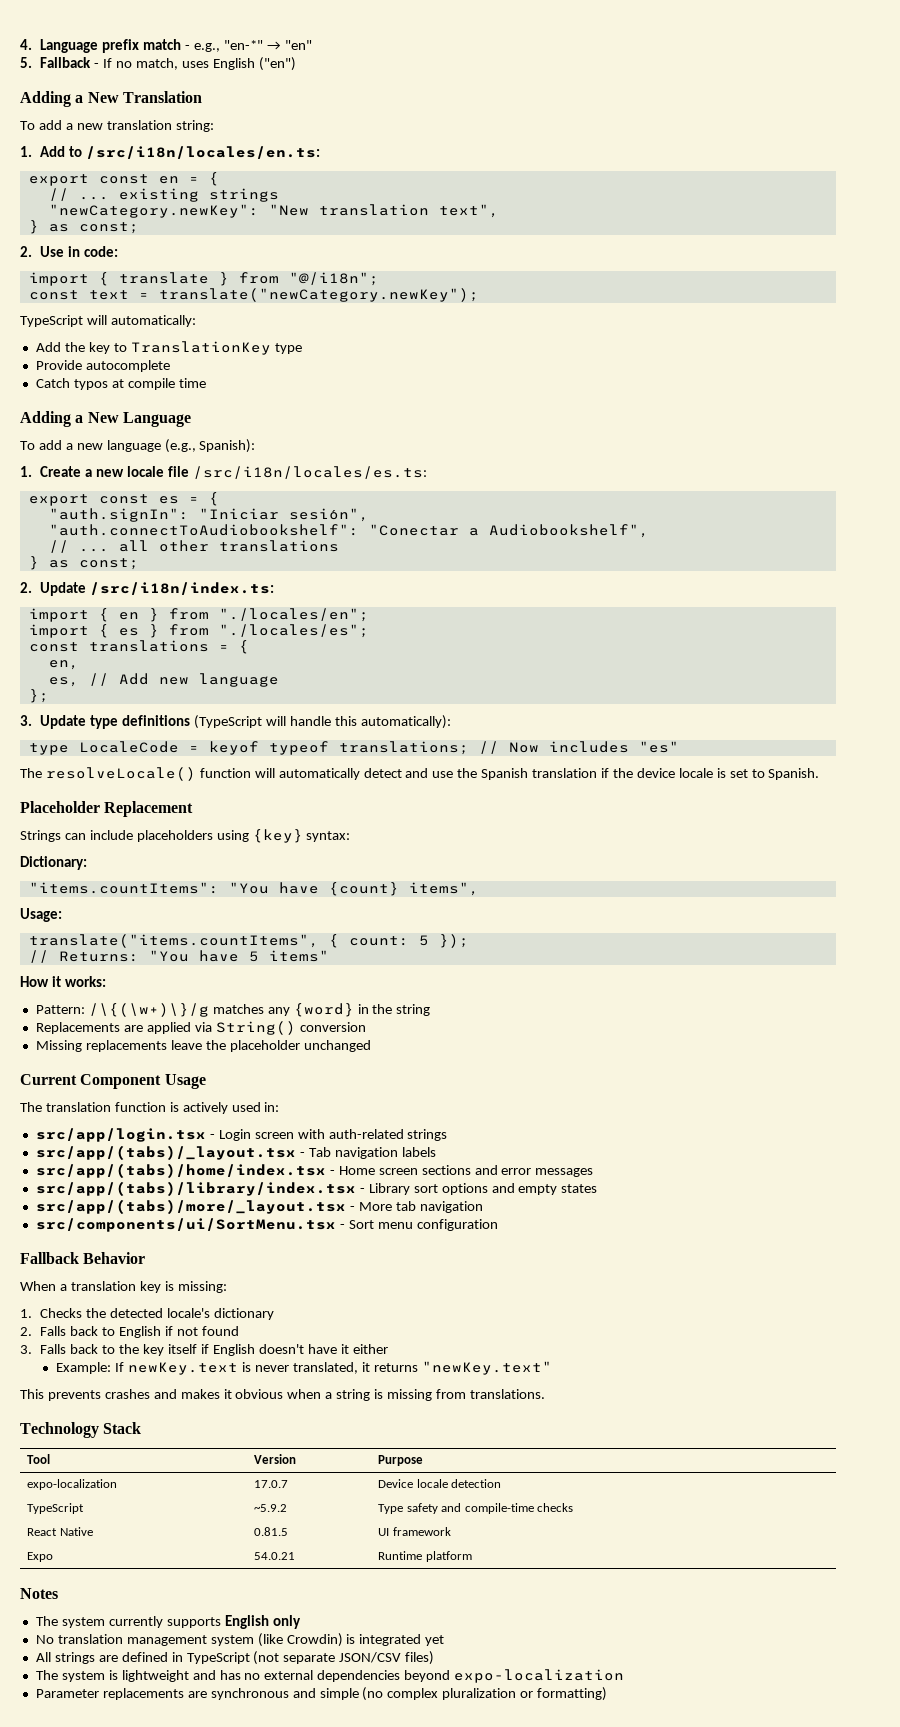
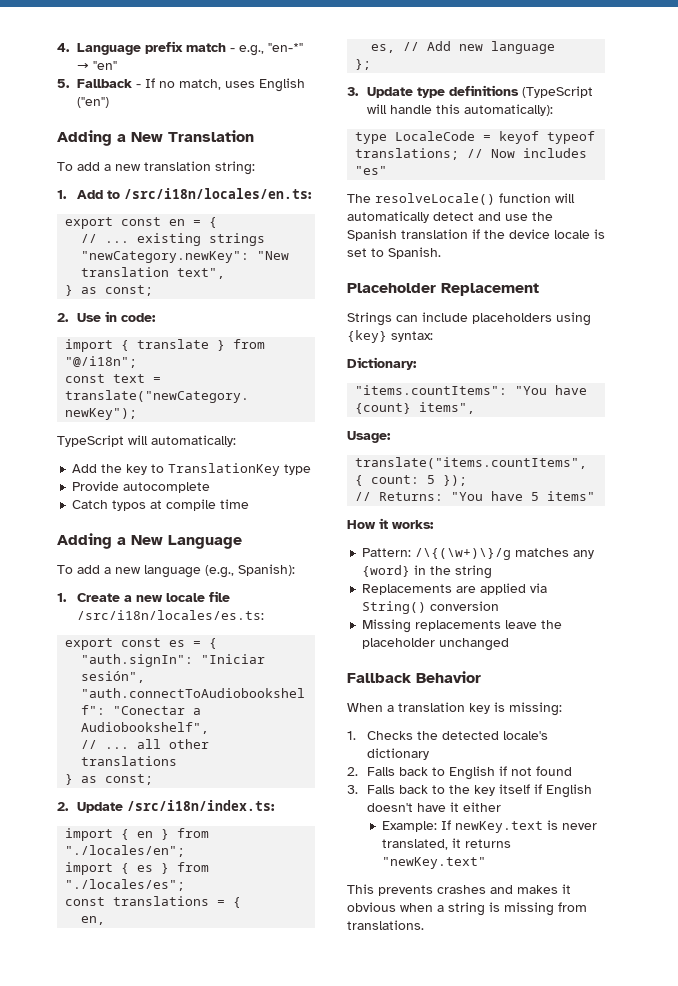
[20,1074,206,1089] [20,1102,280,1114] [35,1128,448,1142] [35,1145,436,1160] [35,1163,594,1178] [35,1181,598,1196] [35,1199,483,1214] [35,1218,498,1232] // Current Component Usage // The translation function is actively used in: // src/app/login.tsx - Login screen with auth-related strings // src/app/(tabs)/_layout.tsx - Tab navigation labels // src/app/(tabs)/home/index.tsx - Home screen sections and error messages // src/app/(tabs)/library/index.tsx - Library sort options and empty states // src/app/(tabs)/more/_layout.tsx - More tab navigation // src/components/ui/SortMenu.tsx - Sort menu configuration -> (510, 644) none
[20,1422,142,1438] [27,1454,51,1464] [254,1454,297,1464] [378,1455,424,1466] [27,1479,118,1490] [254,1480,289,1488] [378,1479,502,1488] [27,1503,85,1514] [254,1504,288,1512] [378,1503,574,1514] [27,1527,93,1536] [254,1527,289,1536] [378,1527,451,1536] [27,1552,54,1562] [254,1552,296,1560] [378,1551,472,1562] [20,1588,58,1599] [35,1615,301,1629] [35,1633,445,1647] [35,1651,435,1665] [35,1669,625,1683] [35,1687,608,1701] // Technology Stack // Tool | Version | Purpose // expo-localization | 17.0.7 | Device locale detection // TypeScript | ~5.9.2 | Type safety and compile-time checks // React Native | 0.81.5 | UI framework // Expo | 54.0.21 | Runtime platform // Notes // The system currently supports English only // No translation management system (like Crowdin) is integrated yet // All strings are defined in TypeScript (not separate JSON/CSV files) // The system is lightweight and has no external dependencies beyond expo-localization // Parameter replacements are synchronous and simple (no complex pluralization or formatting) -> (424, 925) none

